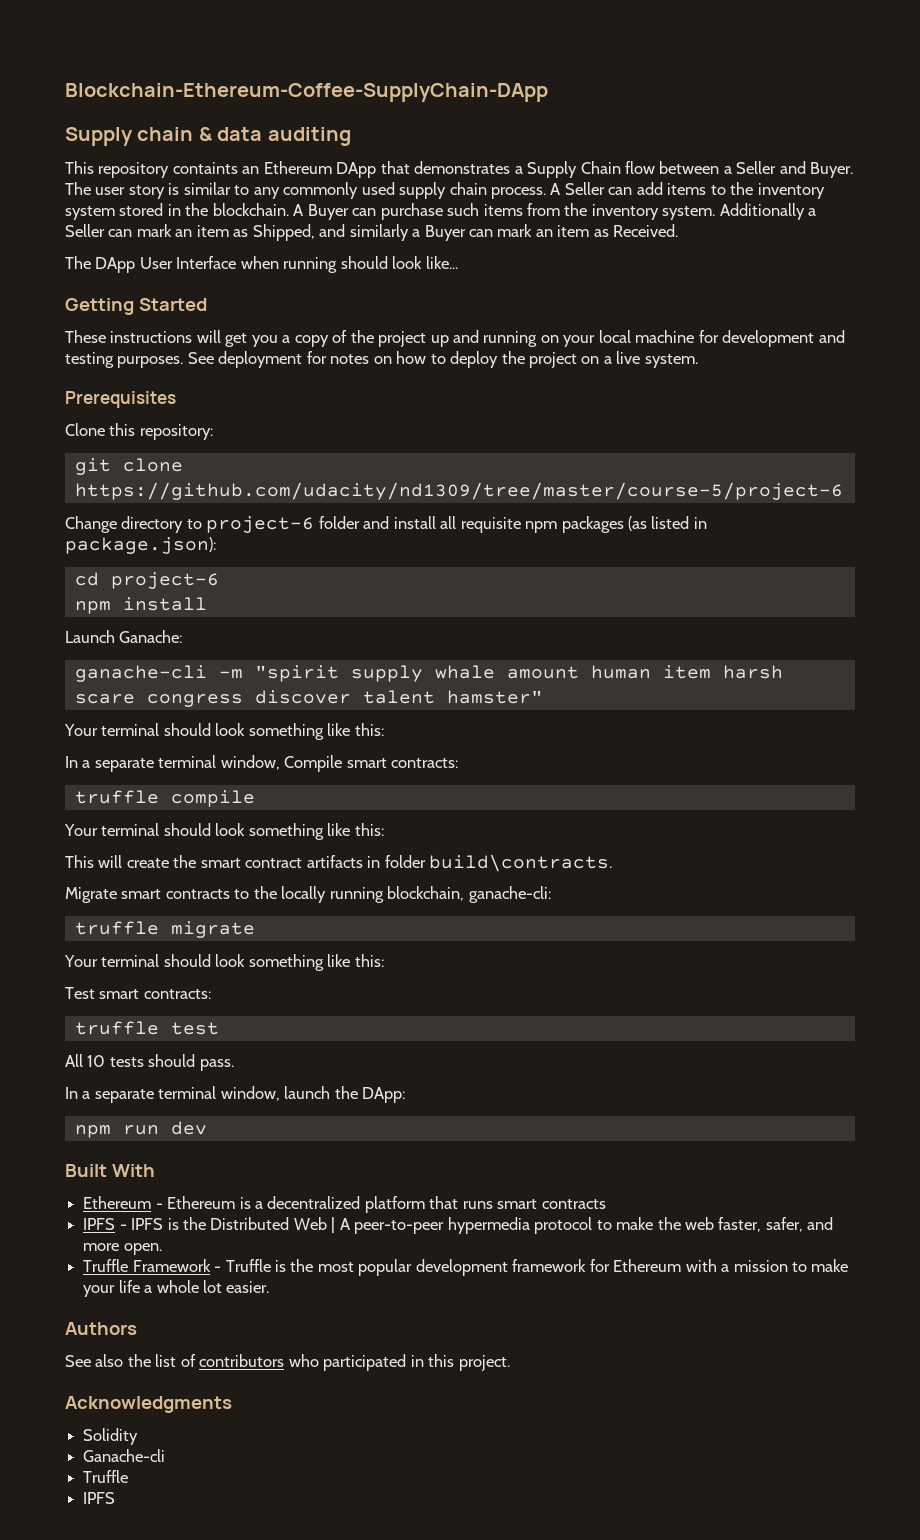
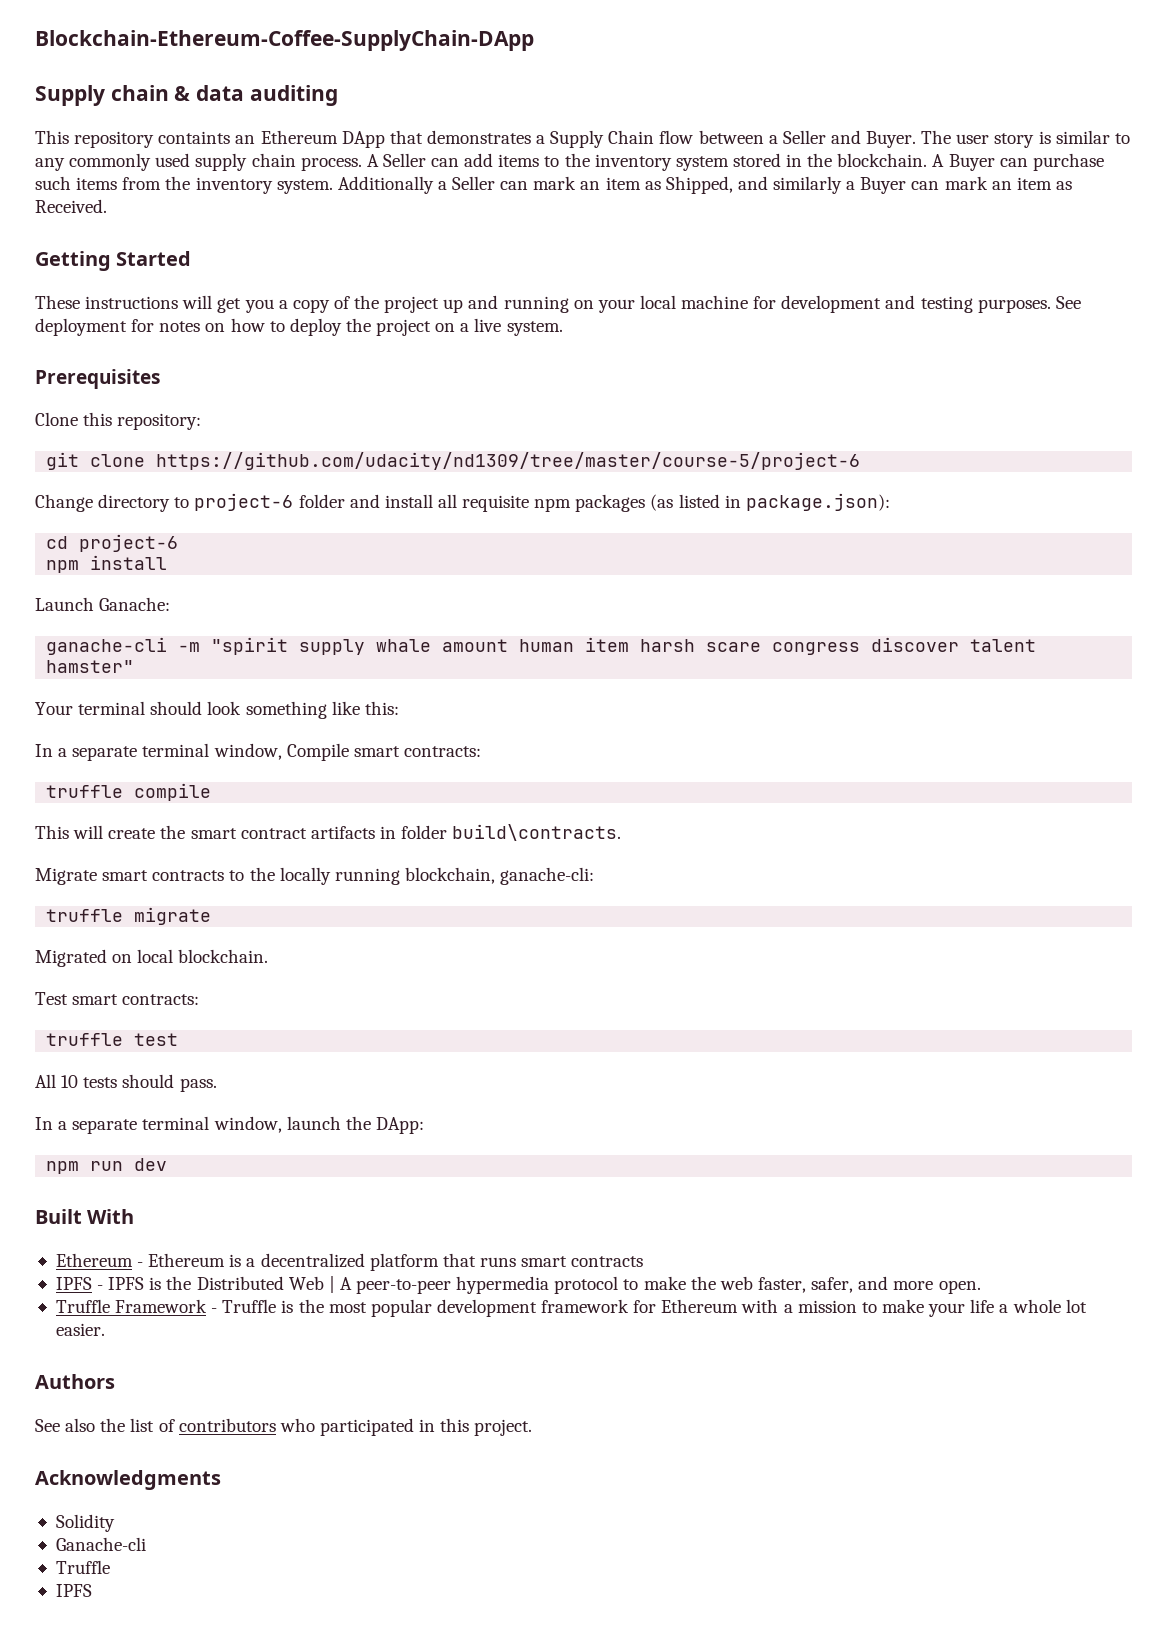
[65,256,458,273] // The DApp User Interface when running should look like... -> (107, 206) none
[64,823,384,840] // Your terminal should look something like this: -> (212, 792) none
[64,954,384,971] Your terminal should look something like this: -> [35,949,269,967] Migrated on local blockchain.

